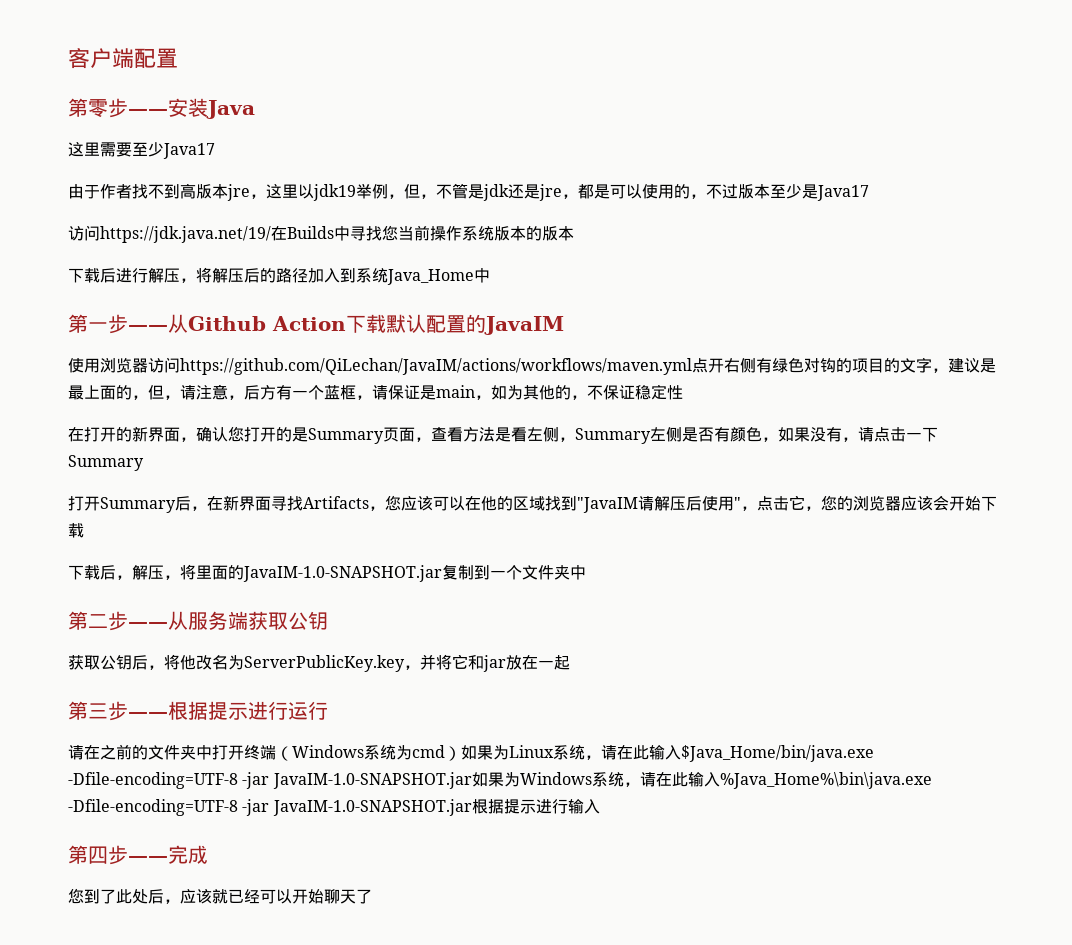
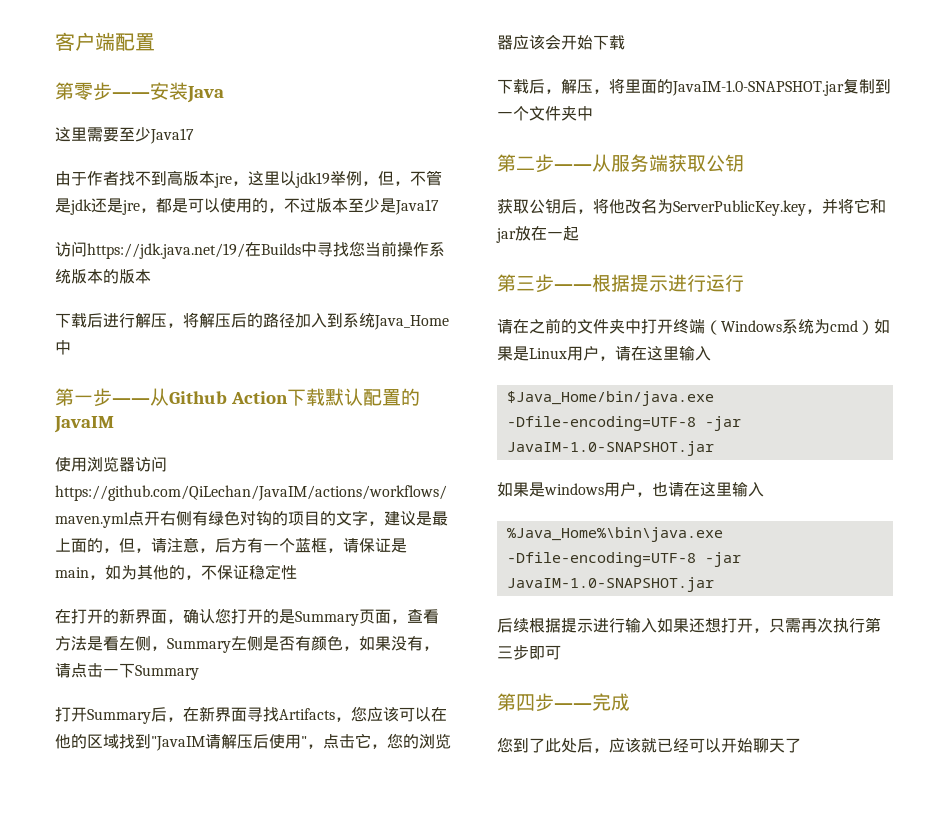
[493,745,681,760] 为Linux系统，请在此输入 -> [513,346,711,361] 是Linux用户，请在这里输入 //
[471,772,720,787] 如果为Windows系统，请在此输入 -> [497,482,764,497] // 如果是windows用户，也请在这里输入 //
(472, 807) none -> [497,618,529,633] // 后续
(600, 806) none -> [657,617,881,633] [497,645,561,660] 如果还想打开，只需再次执行第三步即可

